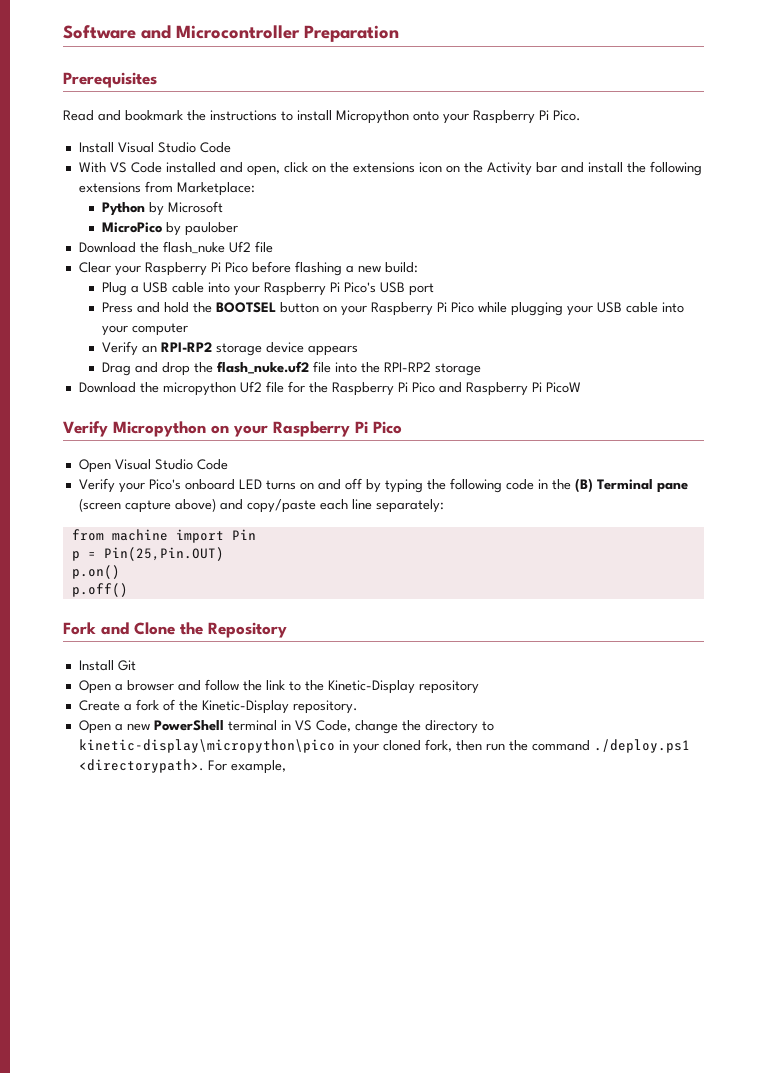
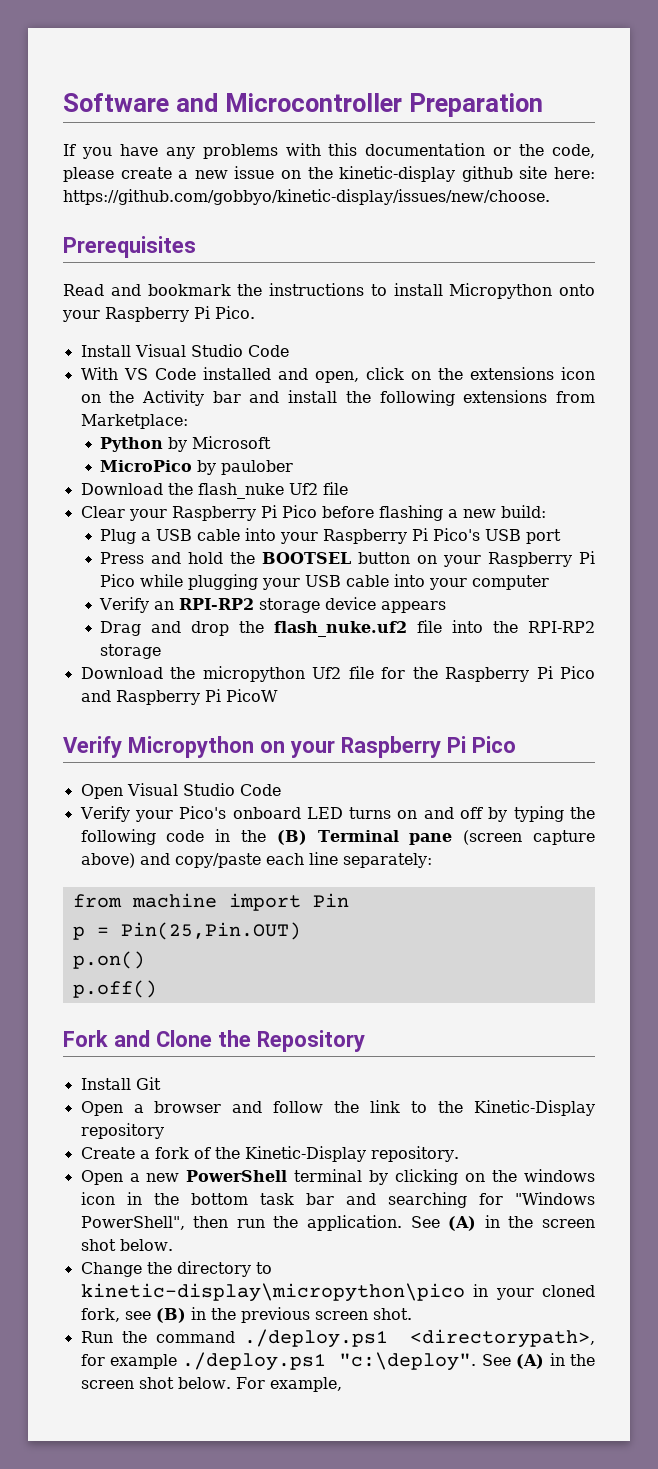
(399, 33) none -> [63,143,595,159] [63,166,595,182] [63,189,550,205] // If you have any problems with this documentation or the code, please create a new issue on the kinetic-display github site here: https://github.com/gobbyo/kinetic-display/issues/new/choose.
[280,720,398,734] in VS Code, change -> [369,1169,595,1185] [80,1192,595,1208] [80,1215,596,1231] [80,1239,173,1251] [80,1262,142,1277] by clicking on the windows icon in the bottom task bar and searching for "Windows PowerShell", then run the application. See (A) in the screen shot below. // Change
[455,739,690,753] [78,759,204,773] then run the command ./deploy.ps1 <directorypath>. -> [124,1307,412,1323] [80,1329,595,1348] [80,1352,596,1371] [80,1377,231,1389] see (B) in the previous screen shot. // Run the command ./deploy.ps1 <directorypath>, for example ./deploy.ps1 "c:\deploy". See (A) in the screen shot below.

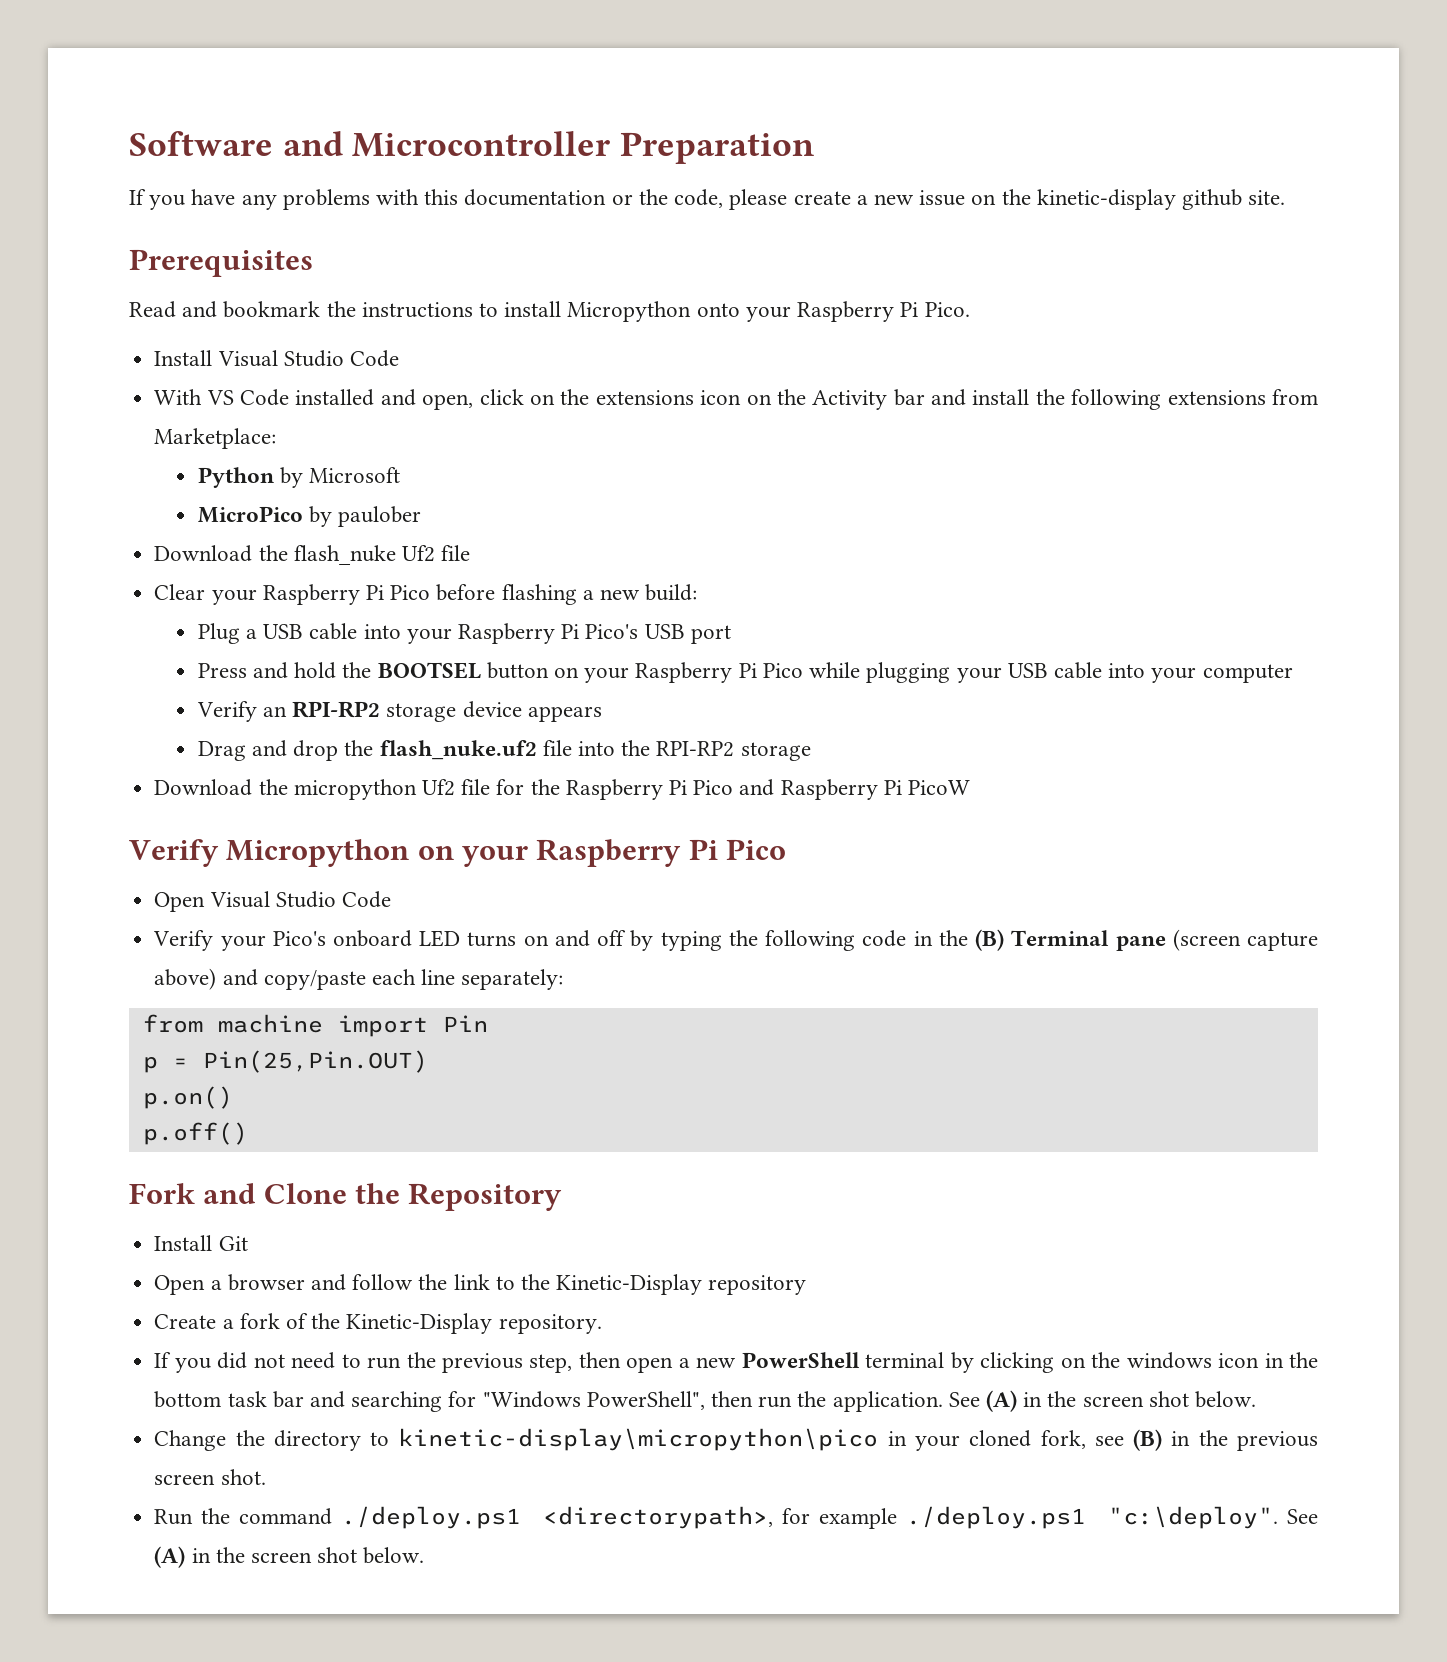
[519,166,595,179] [63,189,550,205] site here: https://github.com/gobbyo/kinetic-display/issues/new/choose. -> [1248,190,1286,205] site.
[80,1170,123,1185] Open -> [154,1352,674,1373] If you did not need to run the previous step, then open
[235,1377,342,1392] For example, -> (425, 1555) none

